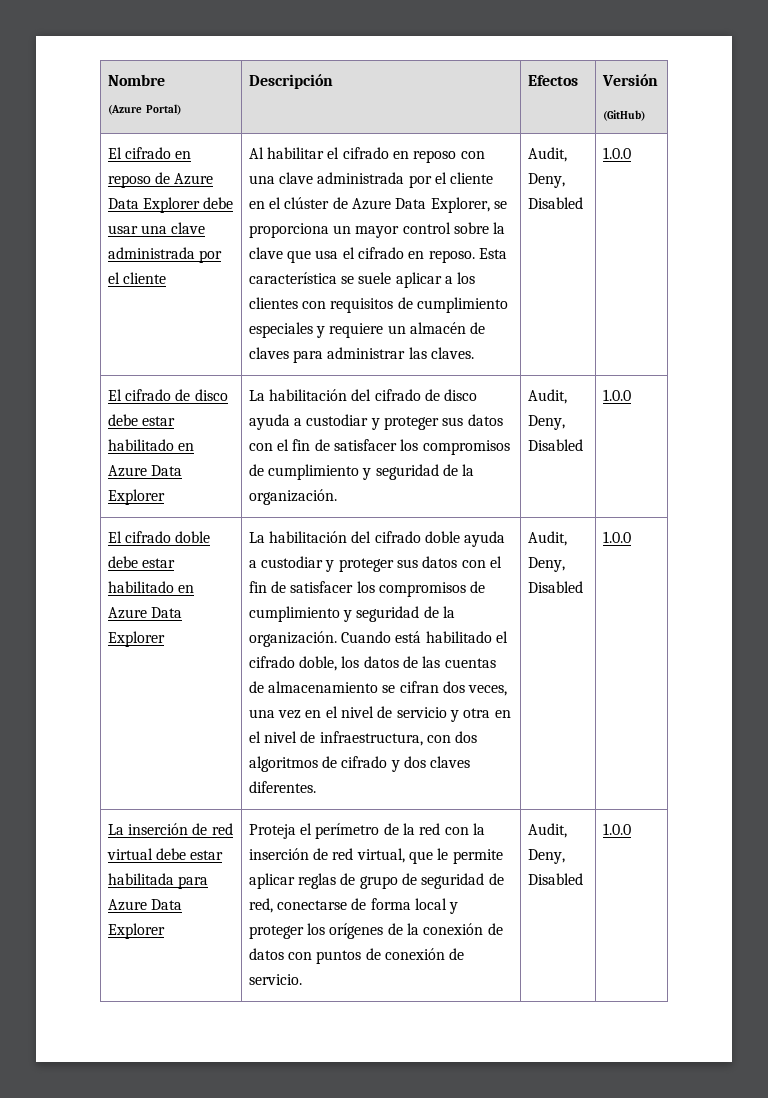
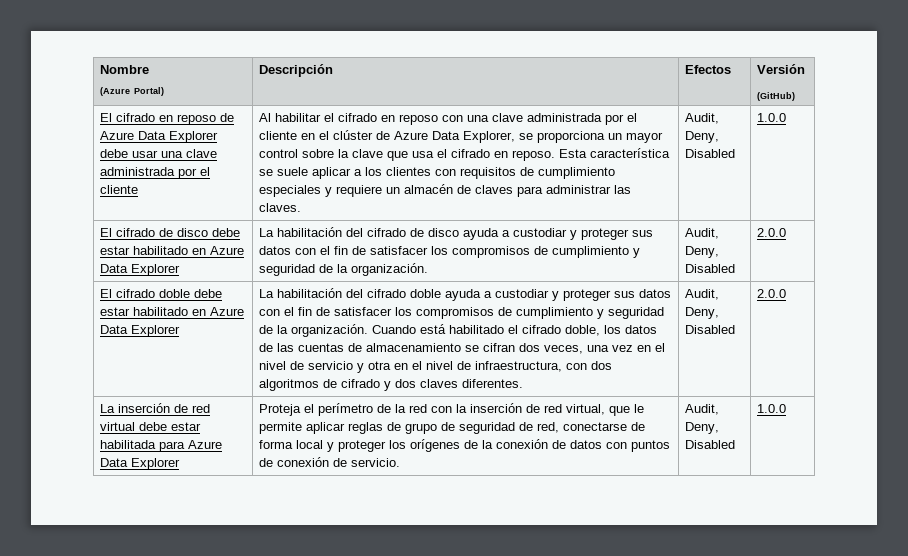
[602,389,631,401] 1.0.0 -> [757,228,787,237] 2.0.0
[602,531,631,543] 1.0.0 -> [757,289,787,298] 2.0.0

